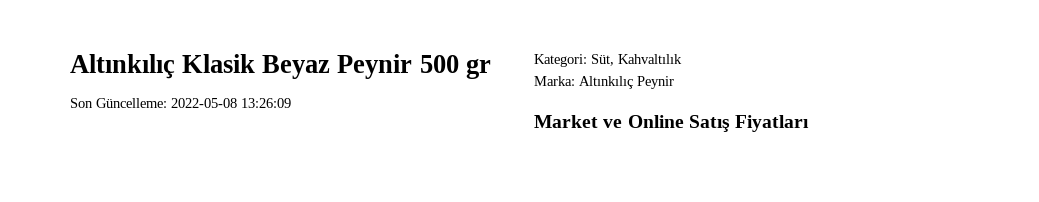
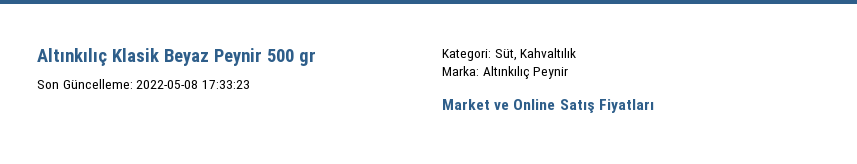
[241,98,291,108] 13:26:09 -> [201,80,250,89] 17:33:23

